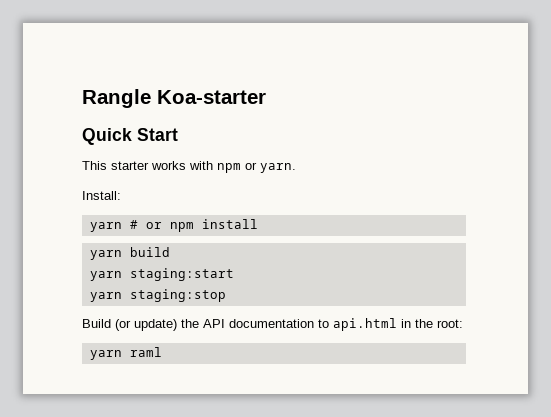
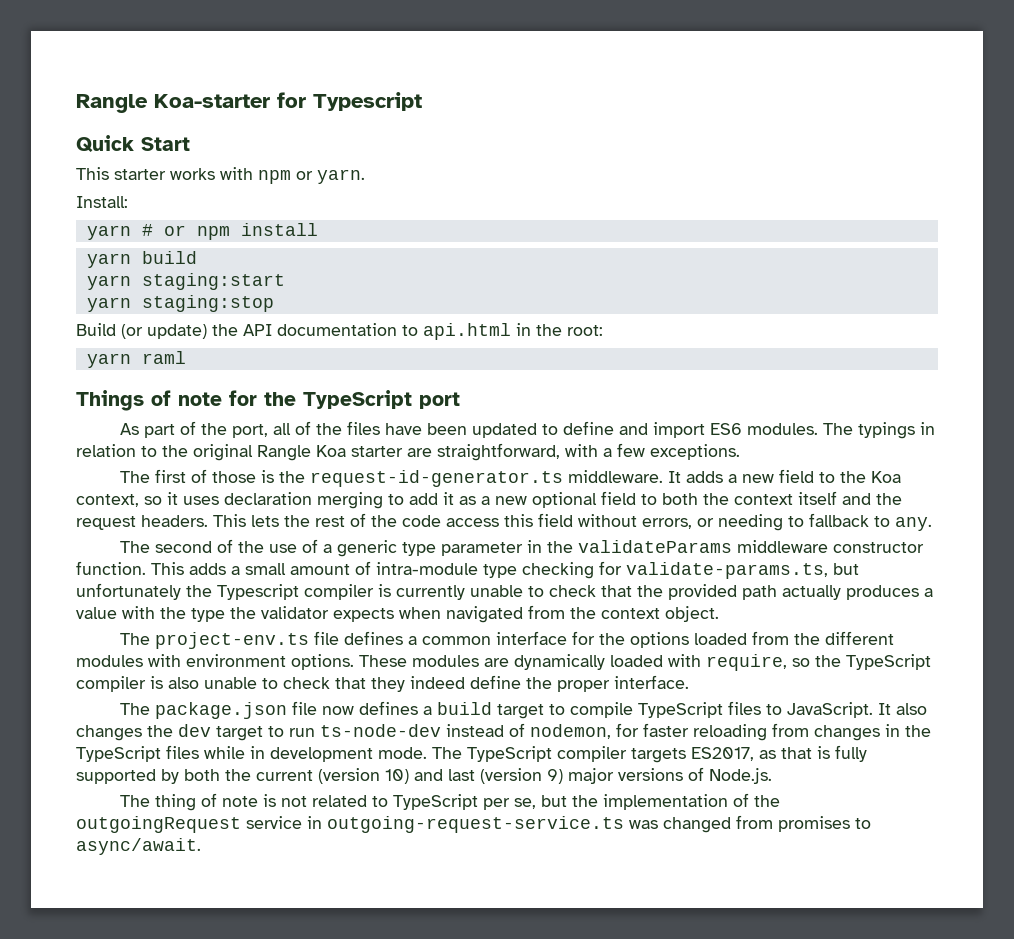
(266, 97) none -> [277,92,422,111] for Typescript
(162, 352) none -> [76,390,460,411] [119,421,935,439] [76,443,740,461] [119,469,901,487] [76,491,902,509] [76,513,932,531] [119,539,924,557] [76,561,859,579] [76,583,933,600] [76,605,719,623] [119,631,894,649] [76,654,931,671] [76,675,689,692] [119,701,927,719] [76,723,931,741] [76,745,867,763] [76,767,772,784] [119,793,780,811] [76,815,871,833] [76,838,201,855] // Things of note for the TypeScript port // As part of the port, all of the files have been updated to define and import ES6 modules. The typings in relation to the original Rangle Koa starter are straightforward, with a few exceptions. // The first of those is the request-id-generator.ts middleware. It adds a new field to the Koa context, so it uses declaration merging to add it as a new optional field to both the context itself and the request headers. This lets the rest of the code access this field without errors, or needing to fallback to any. // The second of the use of a generic type parameter in the validateParams middleware constructor function. This adds a small amount of intra-module type checking for validate-params.ts, but unfortunately the Typescript compiler is currently unable to check that the provided path actually produces a value with the type the validator expects when navigated from the context object. // The project-env.ts file defines a common interface for the options loaded from the different modules with environment options. These modules are dynamically loaded with require, so the TypeScript compiler is also unable to check that they indeed define the proper interface. // The package.json file now defines a build target to compile TypeScript files to JavaScript. It also changes the dev target to run ts-node-dev instead of nodemon, for faster reloading from changes in the TypeScript files while in development mode. The TypeScript compiler targets ES2017, as that is fully supported by both the current (version 10) and last (version 9) major versions of Node.js. // The thing of note is not related to TypeScript per se, but the implementation of the outgoingRequest service in outgoing-request-service.ts was changed from promises to async/await.

